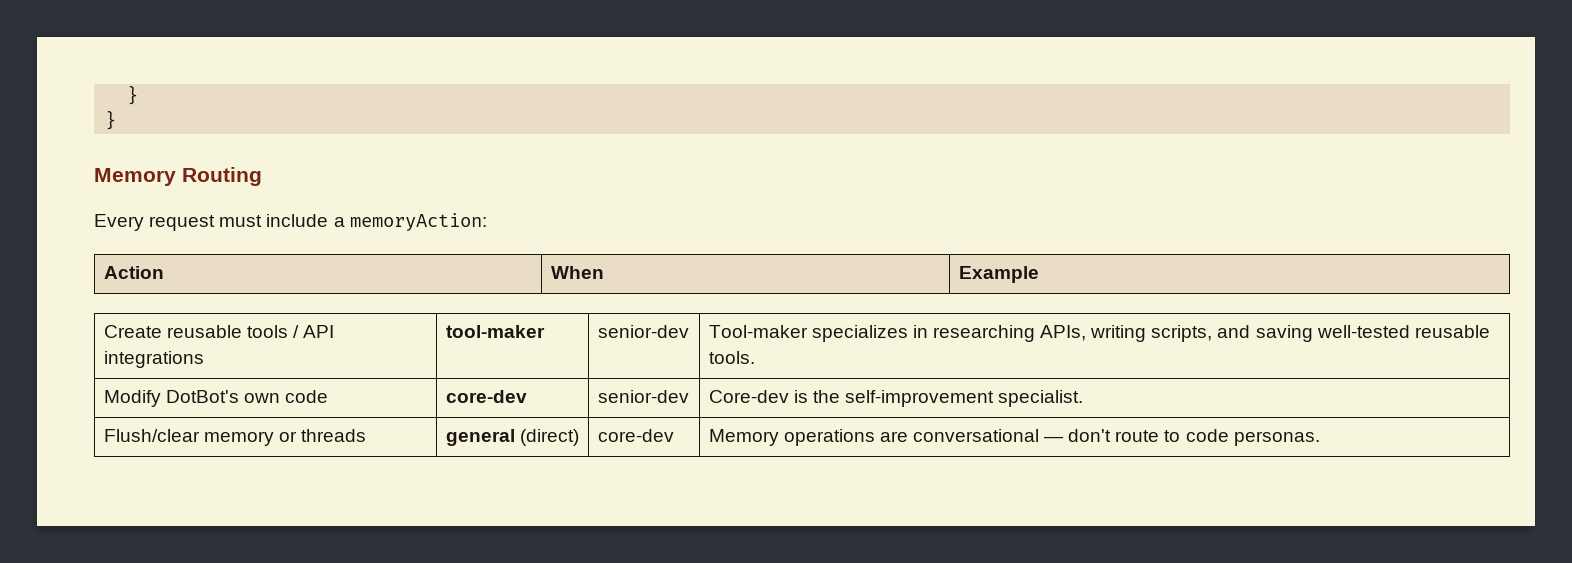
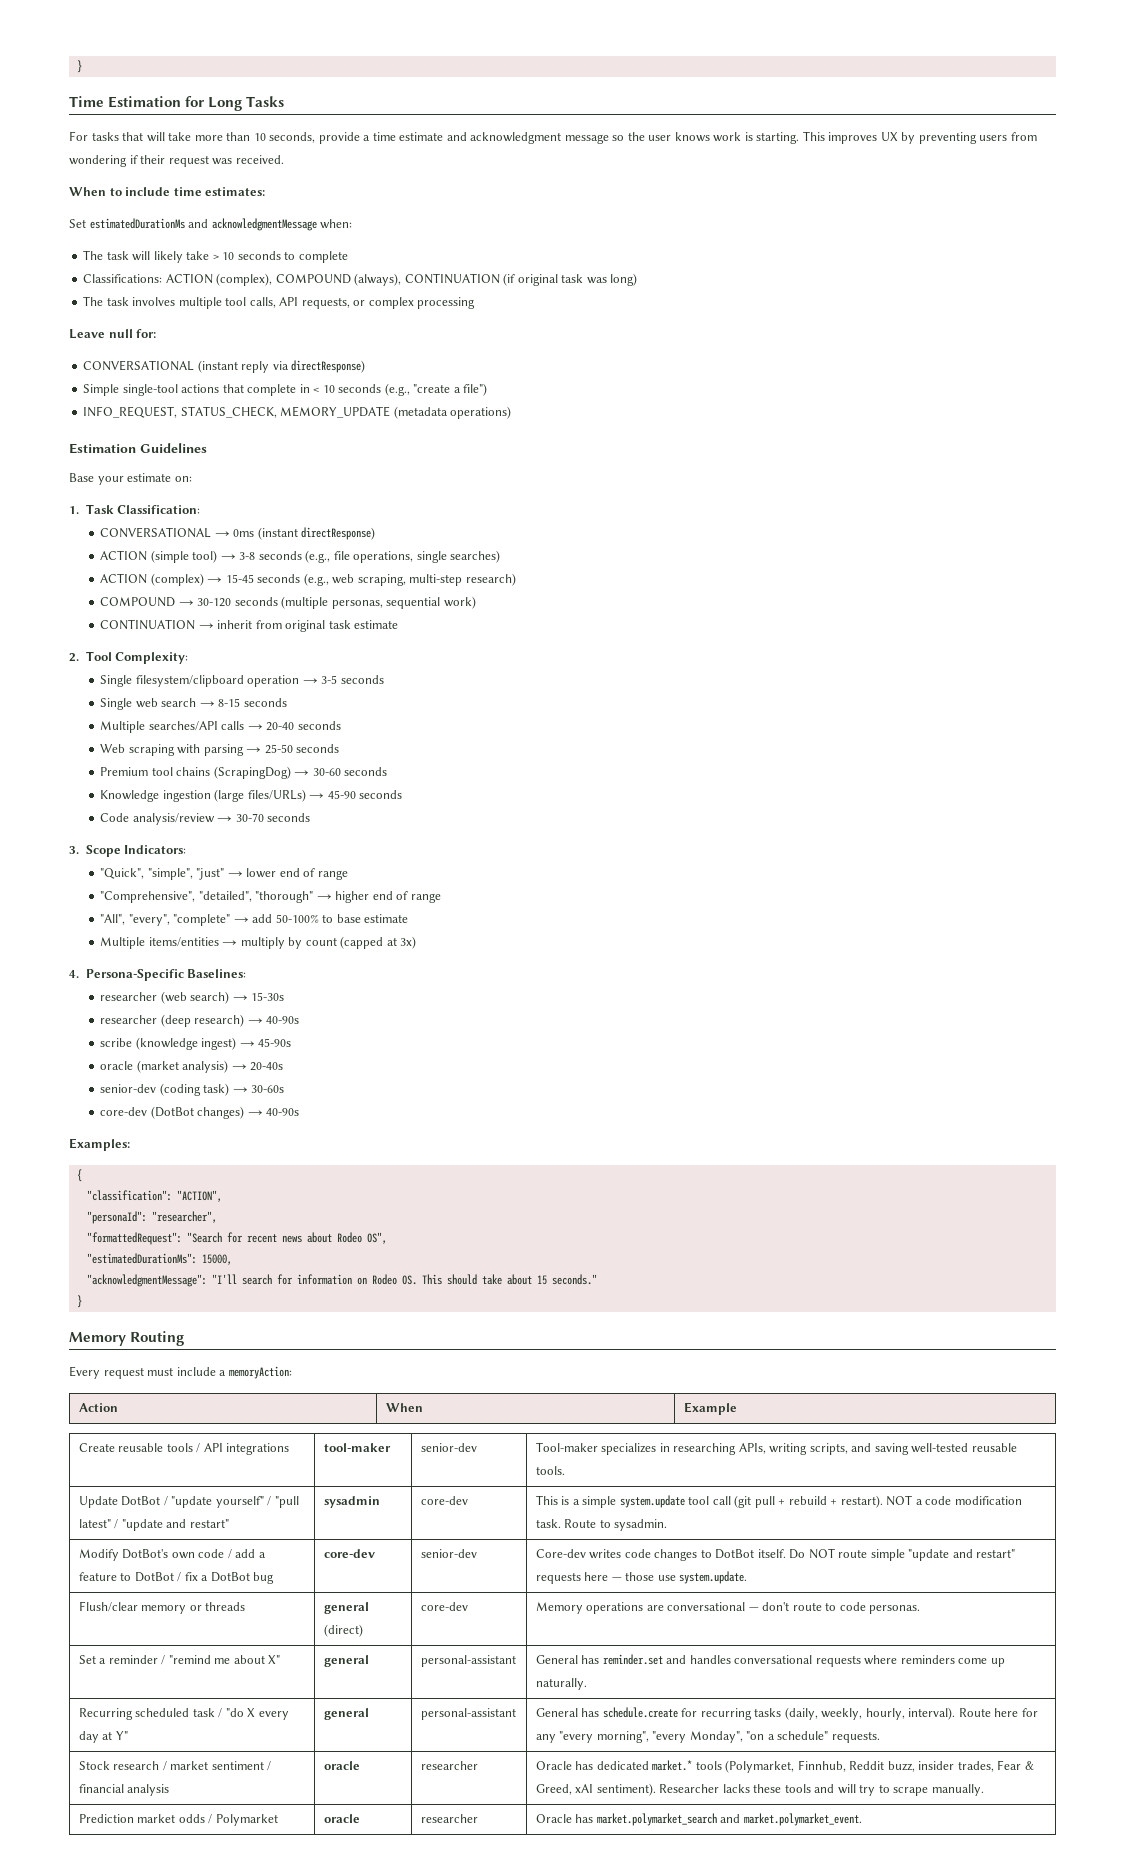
[127,85,139,105] } -> [76,60,82,73] [69,96,285,111] [69,131,1037,144] [69,155,284,167] [69,187,266,196] [69,218,353,231] [83,250,348,263] [83,273,638,286] [83,296,476,309] [69,329,157,339] [83,360,366,373] [83,383,488,396] [83,406,512,419] [69,443,207,454] [69,473,192,485] [69,504,201,514] [100,527,376,540] [100,550,501,563] [100,573,516,586] [100,596,476,609] [100,619,399,632] [69,651,189,664] [100,675,384,687] [100,698,287,710] [100,721,341,733] [100,744,340,756] [100,766,388,779] [100,789,403,802] [100,813,311,825] [69,845,187,857] [100,868,348,880] [100,891,441,903] [100,914,409,926] [100,936,417,949] [69,969,247,981] [100,991,285,1004] [100,1014,300,1027] [100,1037,292,1050] [100,1060,284,1073] [100,1083,285,1096] [100,1106,300,1119] [69,1138,130,1151] [76,1169,82,1182] [86,1190,222,1202] [86,1211,217,1224] [86,1232,387,1245] [86,1253,232,1265] [86,1274,597,1287] } // Time Estimation for Long Tasks // For tasks that will take more than 10 seconds, provide a time estimate and acknowledgment message so the user knows work is starting. This improves UX by preventing users from wondering if their request was received. // When to include time estimates: // Set estimatedDurationMs and acknowledgmentMessage when: // The task will likely take > 10 seconds to complete // Classifications: ACTION (complex), COMPOUND (always), CONTINUATION (if original task was long) // The task involves multiple tool calls, API requests, or complex processing // Leave null for: // CONVERSATIONAL (instant reply via directResponse) // Simple single-tool actions that complete in < 10 seconds (e.g., "create a file") // INFO_REQUEST, STATUS_CHECK, MEMORY_UPDATE (metadata operations) // Estimation Guidelines // Base your estimate on: // 1. Task Classification: // CONVERSATIONAL → 0ms (instant directResponse) // ACTION (simple tool) → 3-8 seconds (e.g., file operations, single searches) // ACTION (complex) → 15-45 seconds (e.g., web scraping, multi-step research) // COMPOUND → 30-120 seconds (multiple personas, sequential work) // CONTINUATION → inherit from original task estimate // 2. Tool Complexity: // Single filesystem/clipboard operation → 3-5 seconds // Single web search → 8-15 seconds // Multiple searches/API calls → 20-40 seconds // Web scraping with parsing → 25-50 seconds // Premium tool chains (ScrapingDog) → 30-60 seconds // Knowledge ingestion (large files/URLs) → 45-90 seconds // Code analysis/review → 30-70 seconds // 3. Scope Indicators: // "Quick", "simple", "just" → lower end of range // "Comprehensive", "detailed", "thorough" → higher end of range // "All", "every", "complete" → add 50-100% to base estimate // Multiple items/entities → multiply by count (capped at 3x) // 4. Persona-Specific Baselines: // researcher (web search) → 15-30s // researcher (deep research) → 40-90s // scribe (knowledge ingest) → 45-90s // oracle (market analysis) → 20-40s // senior-dev (coding task) → 30-60s // core-dev (DotBot changes) → 40-90s // Examples: // { // "classification": "ACTION", // "personaId": "researcher", // "formattedRequest": "Search for recent news about Rodeo OS", // "estimatedDurationMs": 15000, // "acknowledgmentMessage": "I'll search for information on Rodeo OS. This should take about 15 seconds."
[103,390,328,407] [445,390,527,403] [597,390,689,403] [708,390,1084,407] Modify DotBot's own code | core-dev | senior-dev | Core-dev is the self-improvement specialist. -> [78,1496,299,1508] [78,1519,229,1531] [323,1496,380,1508] [420,1496,468,1505] [535,1495,1022,1508] [535,1519,668,1531] [78,1549,266,1561] [78,1572,275,1584] [323,1549,375,1558] [420,1549,477,1558] [535,1548,1016,1561] [535,1571,748,1584] Update DotBot / "update yourself" / "pull latest" / "update and restart" | sysadmin | core-dev | This is a simple system.update tool call (git pull + rebuild + restart). NOT a code modification task. Route to sysadmin. // Modify DotBot's own code / add a feature to DotBot / fix a DotBot bug | core-dev | senior-dev | Core-dev writes code changes to DotBot itself. Do NOT route simple "update and restart" requests here — those use system.update.
(1320, 438) none -> [78,1655,281,1665] [323,1655,369,1667] [420,1655,516,1667] [535,1654,1005,1667] [535,1678,587,1690] [78,1708,289,1720] [78,1731,128,1743] [323,1708,369,1720] [420,1708,516,1720] [535,1707,1038,1720] [535,1731,880,1743] [78,1761,272,1771] [78,1784,170,1796] [323,1761,360,1770] [420,1761,478,1770] [535,1760,1034,1773] [535,1783,984,1796] [78,1814,278,1826] [323,1814,360,1823] [420,1814,478,1823] [535,1813,862,1826] // Set a reminder / "remind me about X" | general | personal-assistant | General has reminder.set and handles conversational requests where reminders come up naturally. // Recurring scheduled task / "do X every day at Y" | general | personal-assistant | General has schedule.create for recurring tasks (daily, weekly, hourly, interval). Route here for any "every morning", "every Monday", "on a schedule" requests. // Stock research / market sentiment / financial analysis | oracle | researcher | Oracle has dedicated market.* tools (Polymarket, Finnhub, Reddit buzz, insider trades, Fear & Greed, xAI sentiment). Researcher lacks these tools and will try to scrape manually. // Prediction market odds / Polymarket | oracle | researcher | Oracle has market.polymarket_search and market.polymarket_event.

